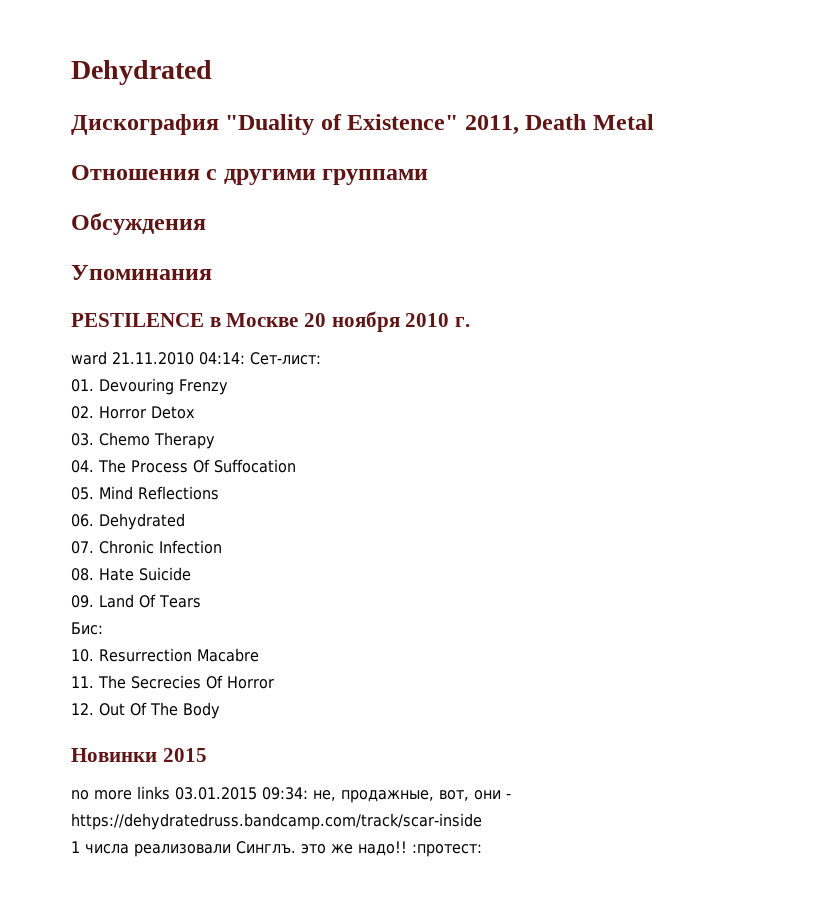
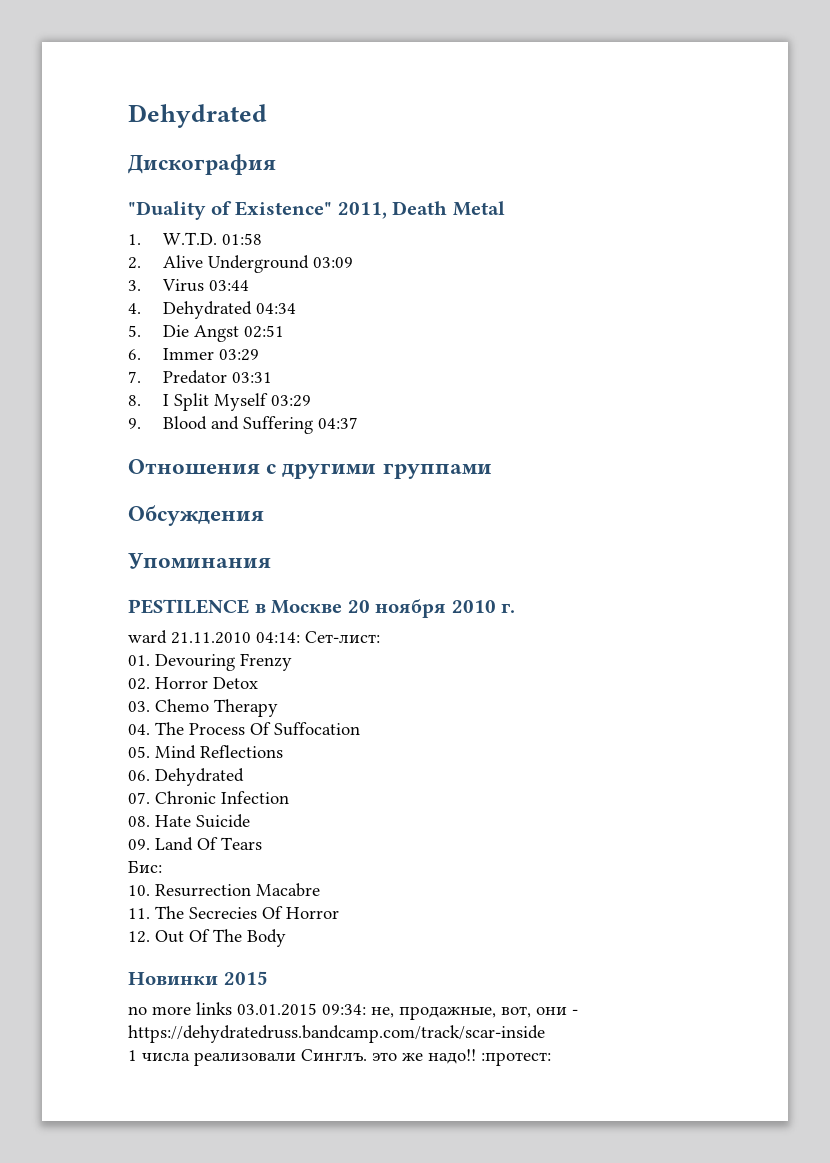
(219, 124) none -> (276, 164) //
(654, 122) none -> [128,232,262,245] [128,255,353,273] [128,279,249,292] [128,301,296,319] [128,325,284,342] [128,348,259,361] [128,370,272,384] [128,393,311,411] [128,416,358,434] // 1. W.T.D. 01:58 // 2. Alive Underground 03:09 // 3. Virus 03:44 // 4. Dehydrated 04:34 // 5. Die Angst 02:51 // 6. Immer 03:29 // 7. Predator 03:31 // 8. I Split Myself 03:29 // 9. Blood and Suffering 04:37

